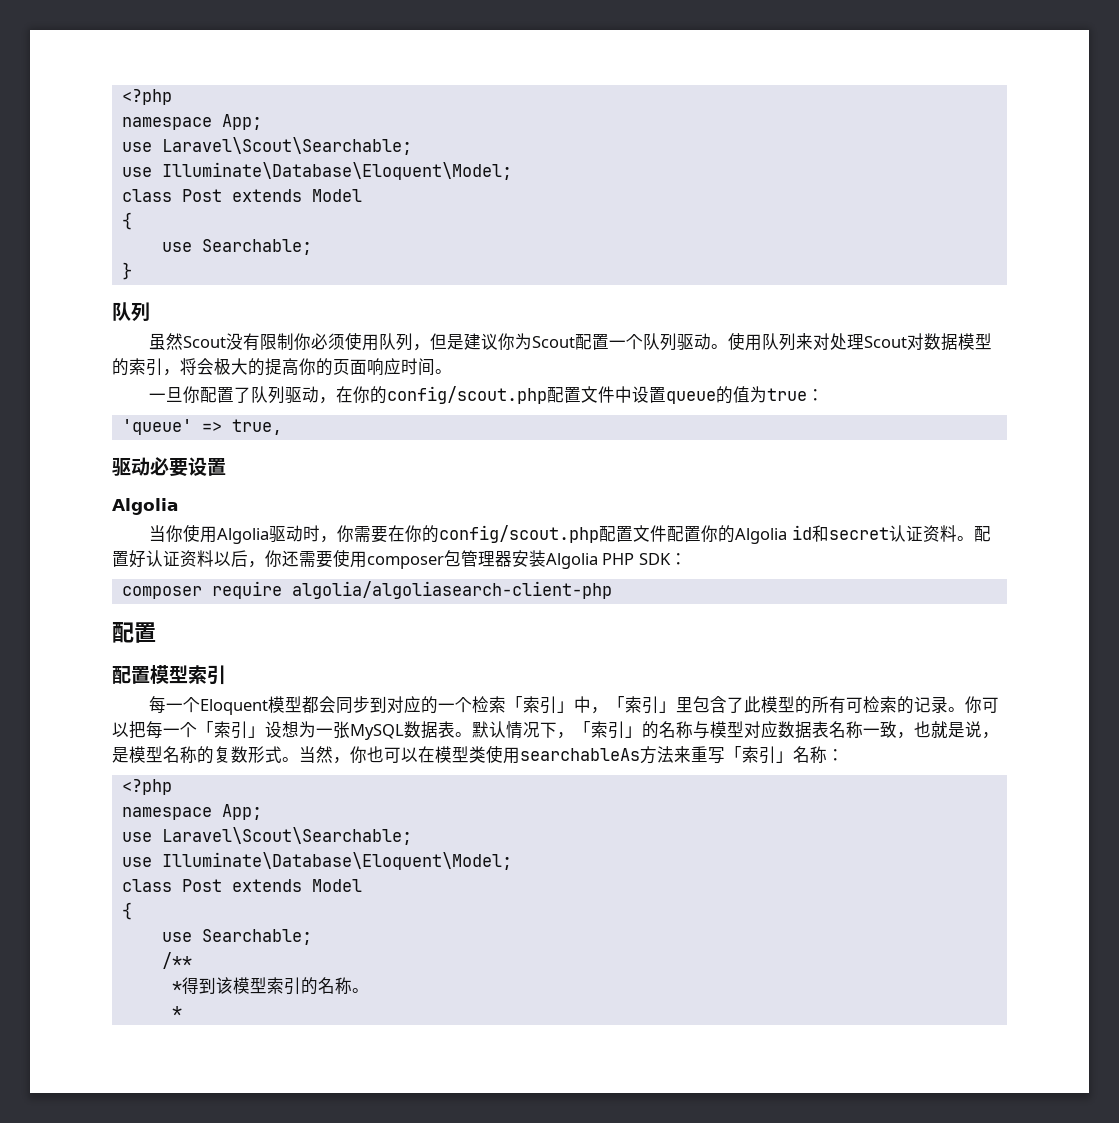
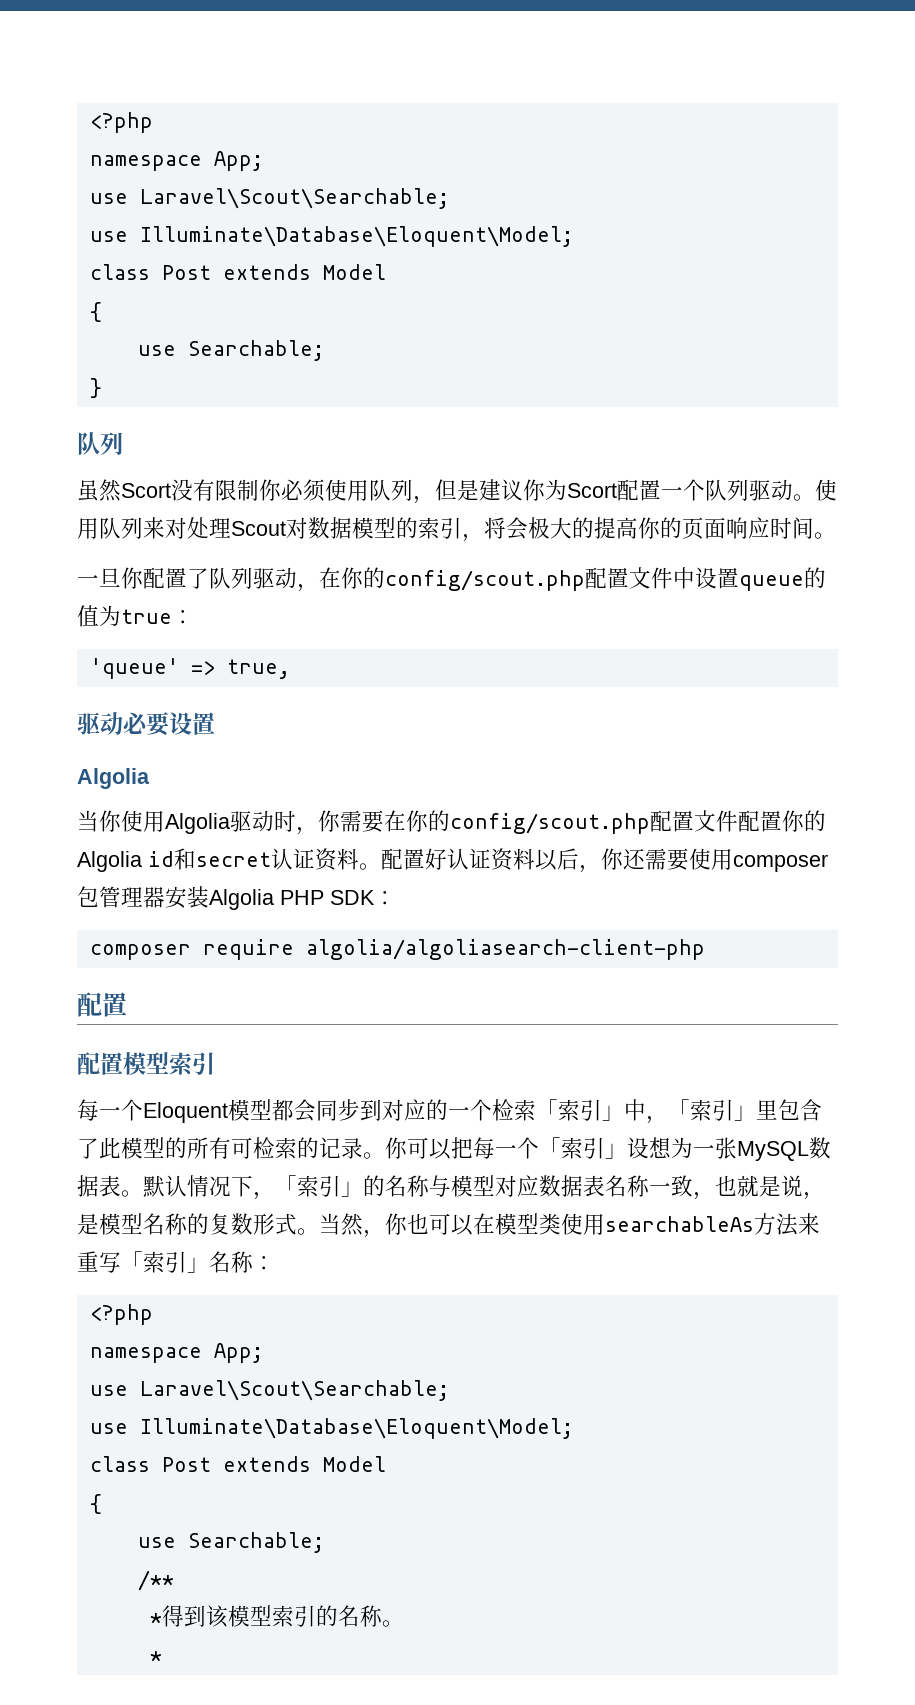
[183,336,227,348] Scout -> [121,483,171,498] Scort
[532,336,576,348] Scout -> [567,483,617,498] Scort

